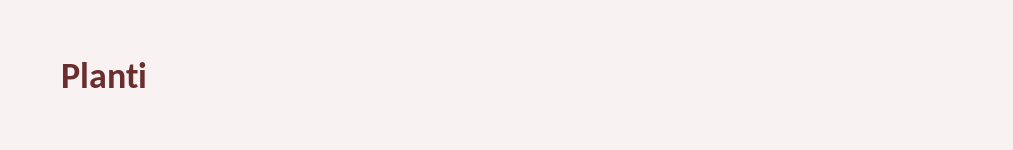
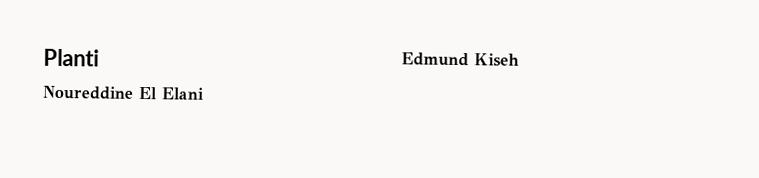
(147, 75) none -> [42,85,205,100] [401,52,520,67] // Noureddine El Elani // Edmund Kiseh

